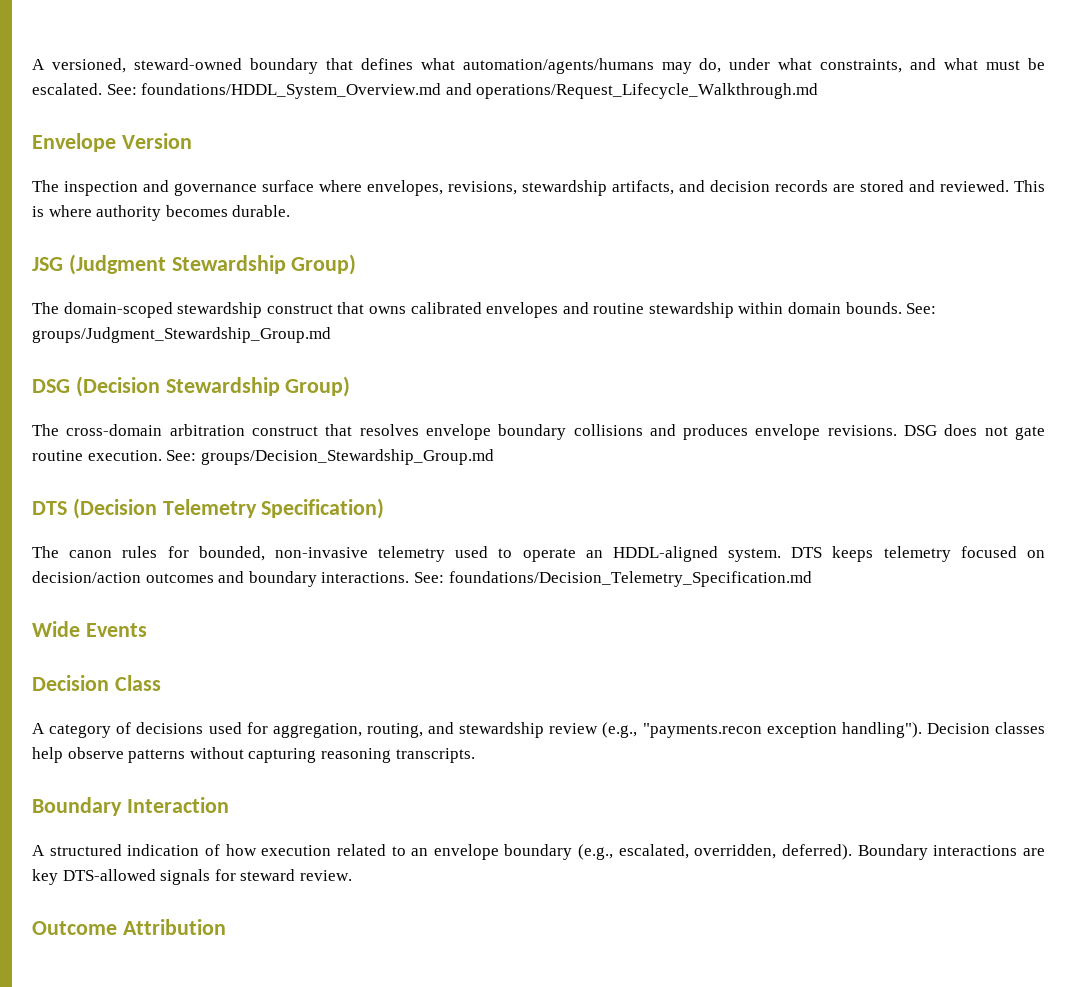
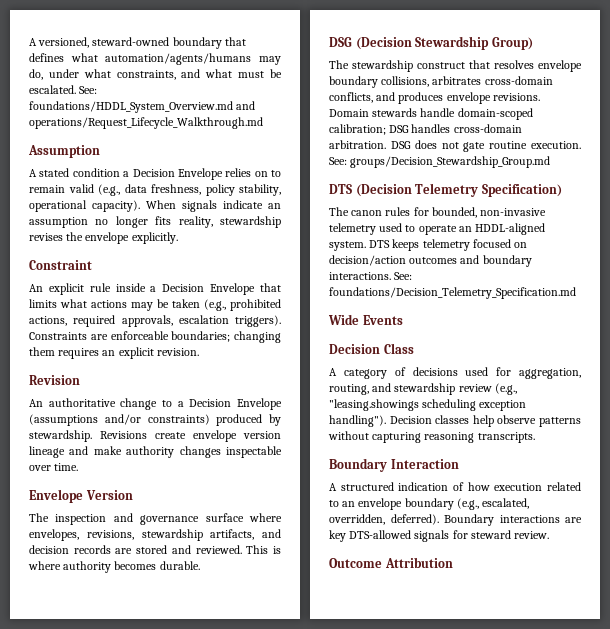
(819, 91) none -> [28,145,100,158] [29,168,281,180] [29,184,281,196] [29,200,281,212] [29,216,281,228] [29,232,178,244] [29,260,92,270] [29,283,281,295] [29,299,281,311] [29,315,281,327] [29,331,281,343] [29,347,199,359] [29,375,80,385] [29,398,282,410] [29,414,281,426] [29,430,281,442] [29,446,282,458] [29,463,79,471] // Assumption // A stated condition a Decision Envelope relies on to remain valid (e.g., data freshness, policy stability, operational capacity). When signals indicate an assumption no longer fits reality, stewardship revises the envelope explicitly. // Constraint // An explicit rule inside a Decision Envelope that limits what actions may be taken (e.g., prohibited actions, required approvals, escalation triggers). Constraints are enforceable boundaries; changing them requires an explicit revision. // Revision // An authoritative change to a Decision Envelope (assumptions and/or constraints) produced by stewardship. Revisions create envelope version lineage and make authority changes inspectable over time.
[32,254,357,275] [32,302,937,318] [32,327,331,343] // JSG (Judgment Stewardship Group) // The domain-scoped stewardship construct that owns calibrated envelopes and routine stewardship within domain bounds. See: groups/Judgment_Stewardship_Group.md -> (200, 565) none
[66,424,245,436] cross-domain arbitration -> [352,60,413,72] stewardship
[573,424,897,440] collisions and produces envelope revisions. -> [381,76,553,87] [329,92,540,104] [329,108,533,120] [329,124,522,135] [329,140,386,149] collisions, arbitrates cross-domain conflicts, and produces envelope revisions. Domain stewards handle domain-scoped calibration; DSG handles cross-domain arbitration.
[642,723,762,738] "payments.recon -> [329,399,477,411] "leasing.showings scheduling

